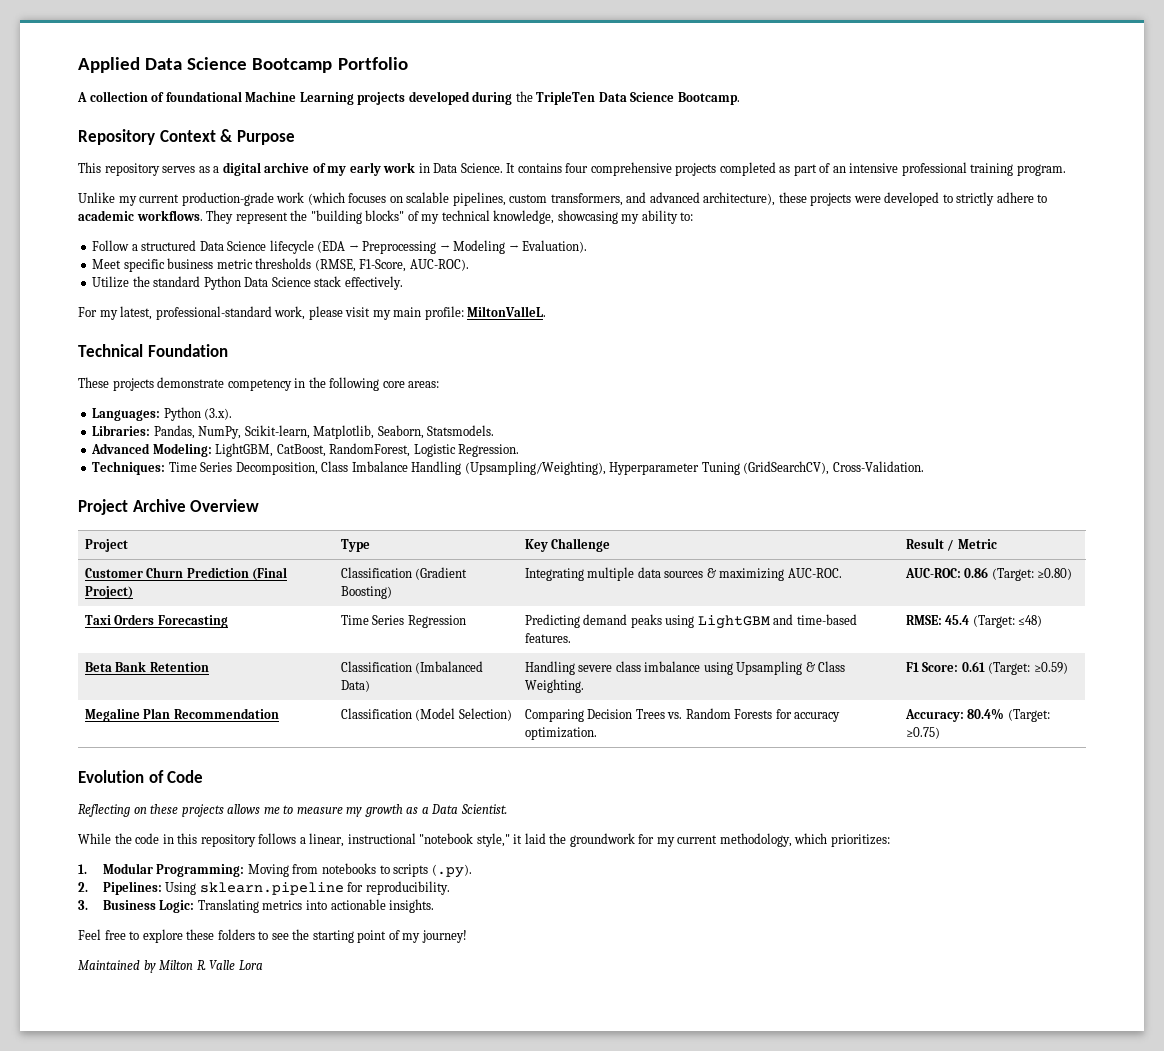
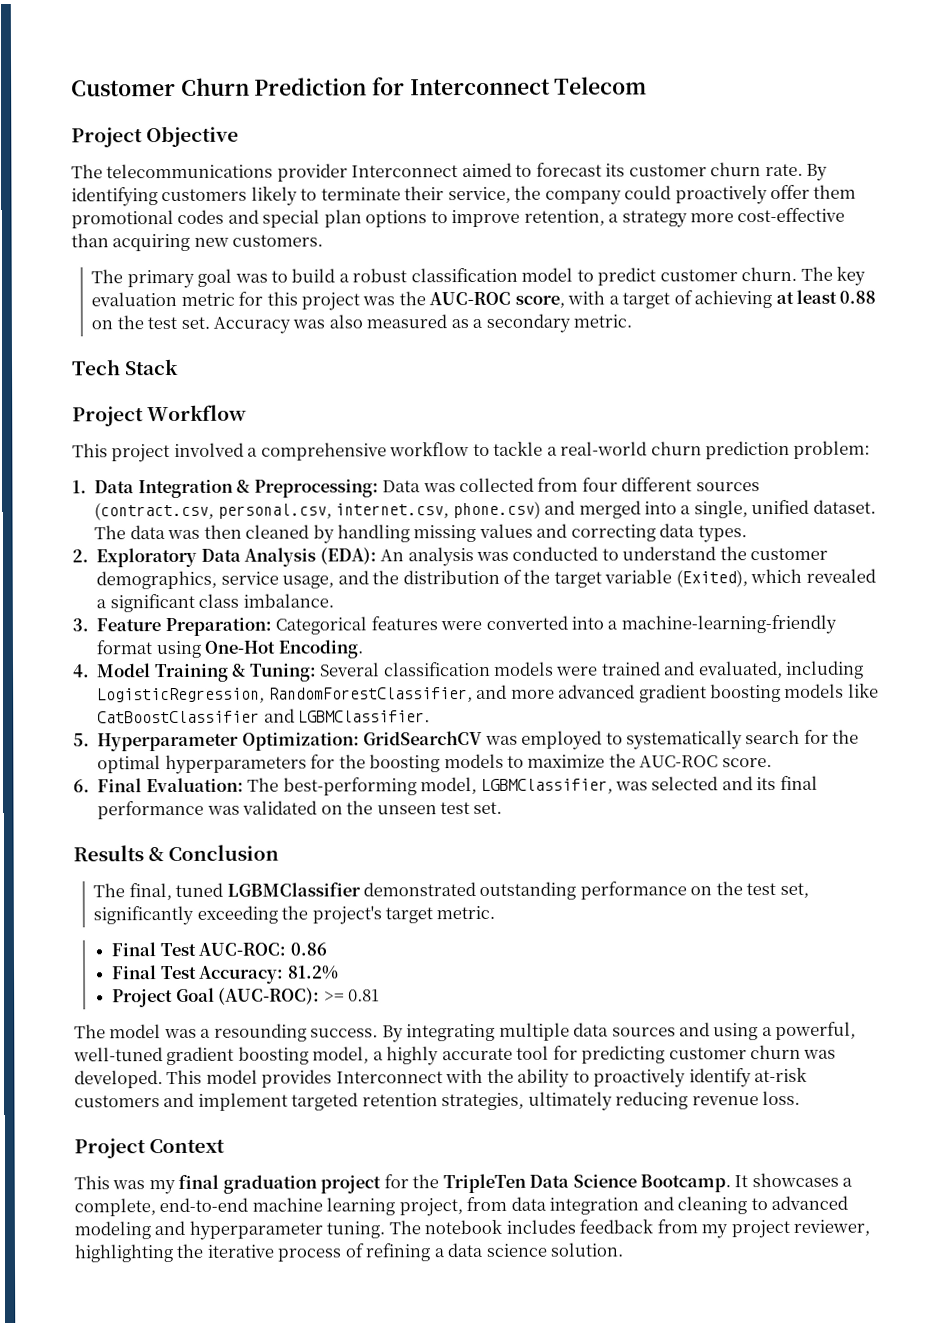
[78,57,408,73] [77,91,513,105] Applied Data Science Bootcamp Portfolio // A collection of foundational Machine Learning projects developed during -> [71,76,648,97] [71,125,240,148] [71,162,829,182] [71,184,857,207] [71,207,846,229] [71,233,324,252] [91,266,867,289] [91,289,877,311] [91,313,633,334] [71,358,180,376] [72,404,248,427] [72,440,871,463] [72,477,760,499] [94,499,876,521] [94,523,747,544] [72,546,829,568] [96,568,876,590] [96,593,334,613] [72,614,837,637] [96,639,363,659] [73,660,865,683] [97,683,879,704] [97,708,431,724] [73,729,860,752] [97,753,772,775] [73,775,818,796] [97,800,503,820] [73,844,280,862] [93,881,809,901] [93,905,496,926] [111,942,327,957] [112,965,339,984] [112,987,381,1008] [74,1021,857,1043] [73,1044,837,1066] [74,1067,808,1089] [74,1090,801,1111] [74,1138,226,1159] [74,1174,409,1195] Customer Churn Prediction for Interconnect Telecom // Project Objective // The telecommunications provider Interconnect aimed to forecast its customer churn rate. By identifying customers likely to terminate their service, the company could proactively offer them promotional codes and special plan options to improve retention, a strategy more cost-effective than acquiring new customers. // The primary goal was to build a robust classification model to predict customer churn. The key evaluation metric for this project was the AUC-ROC score, with a target of achieving at least 0.88 on the test set. Accuracy was also measured as a secondary metric. // Tech Stack // Project Workflow // This project involved a comprehensive workflow to tackle a real-world churn prediction problem: // 1. Data Integration & Preprocessing: Data was collected from four different sources (contract.csv, personal.csv, internet.csv, phone.csv) and merged into a single, unified dataset. The data was then cleaned by handling missing values and correcting data types. // 2. Exploratory Data Analysis (EDA): An analysis was conducted to understand the customer demographics, service usage, and the distribution of the target variable (Exited), which revealed a significant class imbalance. // 3. Feature Preparation: Categorical features were converted into a machine-learning-friendly format using One-Hot Encoding. // 4. Model Training & Tuning: Several classification models were trained and evaluated, including LogisticRegression, RandomForestClassifier, and more advanced gradient boosting models like CatBoostClassifier and LGBMClassifier. // 5. Hyperparameter Optimization: GridSearchCV was employed to systematically search for the optimal hyperparameters for the boosting models to maximize the AUC-ROC score. // 6. Final Evaluation: The best-performing model, LGBMClassifier, was selected and its final performance was validated on the unseen test set. // Results & Conclusion // The final, tuned LGBMClassifier demonstrated outstanding performance on the test set, significantly exceeding the project's target metric. // Final Test AUC-ROC: 0.86 // Final Test Accuracy: 81.2% // Project Goal (AUC-ROC): >= 0.81 // The model was a resounding success. By integrating multiple data sources and using a powerful, well-tuned gradient boosting model, a highly accurate tool for predicting customer churn was developed. This model provides Interconnect with the ability to proactively identify at-risk customers and implement targeted retention strategies, ultimately reducing revenue loss. // Project Context // This was my final graduation project for
[78,129,295,145] [78,162,1066,176] [78,192,1048,206] [78,210,694,224] [92,240,588,254] [92,258,469,272] [92,276,403,290] [78,306,547,320] [78,344,228,357] [78,377,440,391] [92,407,233,421] [92,425,495,439] [91,443,520,457] [92,461,924,475] [78,499,260,515] [84,539,128,552] [340,539,370,552] [524,538,611,552] [905,538,997,551] [84,567,288,581] [84,586,133,599] [340,567,468,580] [340,586,392,599] [524,567,842,581] [904,567,1073,581] [84,614,228,628] [340,615,466,628] [524,614,857,629] [524,633,571,643] [905,615,1043,628] [84,661,209,672] [340,661,484,674] [340,680,370,692] [524,661,846,675] [524,679,584,693] [905,661,1068,675] [84,708,279,722] [340,708,512,721] [524,708,841,722] [524,727,597,740] [904,708,1050,722] [905,727,940,739] [78,770,204,783] [78,804,507,817] [78,833,890,847] [78,863,472,878] [78,881,450,895] [78,899,435,913] [78,929,467,943] [78,960,263,973] // Repository Context & Purpose // This repository serves as a digital archive of my early work in Data Science. It contains four comprehensive projects completed as part of an intensive professional training program. // Unlike my current production-grade work (which focuses on scalable pipelines, custom transformers, and advanced architecture), these projects were developed to strictly adhere to academic workflows. They represent the "building blocks" of my technical knowledge, showcasing my ability to: // Follow a structured Data Science lifecycle (EDA → Preprocessing → Modeling → Evaluation). // Meet specific business metric thresholds (RMSE, F1-Score, AUC-ROC). // Utilize the standard Python Data Science stack effectively. // For my latest, professional-standard work, please visit my main profile: MiltonValleL. // Technical Foundation // These projects demonstrate competency in the following core areas: // Languages: Python (3.x). // Libraries: Pandas, NumPy, Scikit-learn, Matplotlib, Seaborn, Statsmodels. // Advanced Modeling: LightGBM, CatBoost, RandomForest, Logistic Regression. // Techniques: Time Series Decomposition, Class Imbalance Handling (Upsampling/Weighting), Hyperparameter Tuning (GridSearchCV), Cross-Validation. // Project Archive Overview // Project | Type | Key Challenge | Result / Metric // Customer Churn Prediction (Final Project) | Classification (Gradient Boosting) | Integrating multiple data sources & maximizing AUC-ROC. | AUC-ROC: 0.86 (Target: ≥0.80) // Taxi Orders Forecasting | Time Series Regression | Predicting demand peaks using LightGBM and time-based features. | RMSE: 45.4 (Target: ≤48) // Beta Bank Retention | Classification (Imbalanced Data) | Handling severe class imbalance using Upsampling & Class Weighting. | F1 Score: 0.61 (Target: ≥0.59) // Megaline Plan Recommendation | Classification (Model Selection) | Comparing Decision Trees vs. Random Forests for accuracy optimization. | Accuracy: 80.4% (Target: ≥0.75) // Evolution of Code // Reflecting on these projects allows me to measure my growth as a Data Scientist. // While the code in this repository follows a linear, instructional "notebook style," it laid the groundwork for my current methodology, which prioritizes: // 1. Modular Programming: Moving from notebooks to scripts (.py). // 2. Pipelines: Using sklearn.pipeline for reproducibility. // 3. Business Logic: Translating metrics into actionable insights. // Feel free to explore these folders to see the starting point of my journey! // Maintained by Milton R. Valle Lora -> [734,1172,854,1188] [74,1195,849,1217] [74,1219,871,1240] [74,1242,624,1263] It showcases a complete, end-to-end machine learning project, from data integration and cleaning to advanced modeling and hyperparameter tuning. The notebook includes feedback from my project reviewer, highlighting the iterative process of refining a data science solution.

